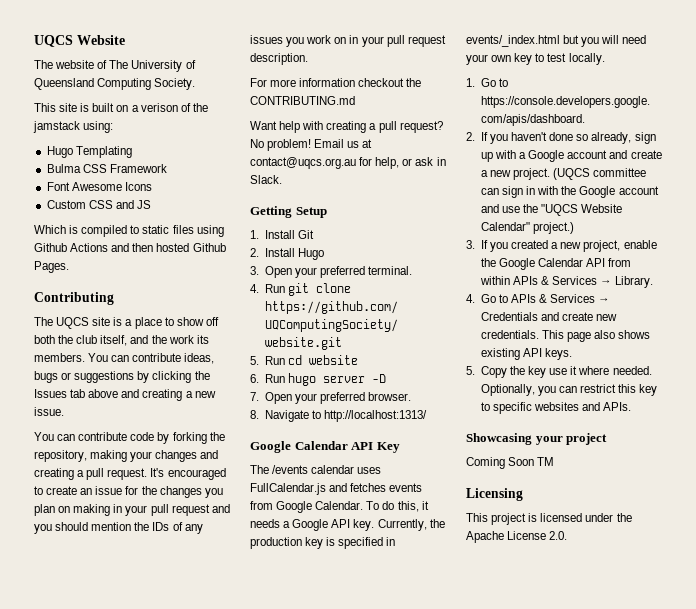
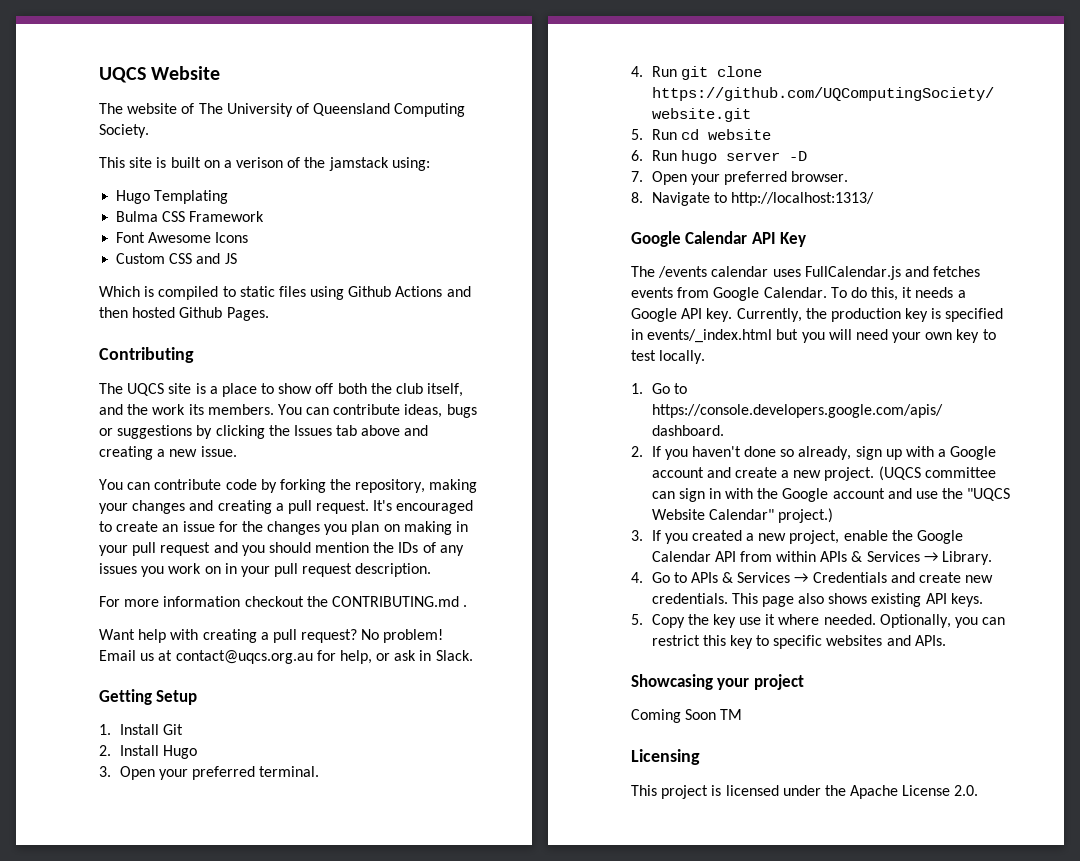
(355, 100) none -> [463,605,468,607] .

